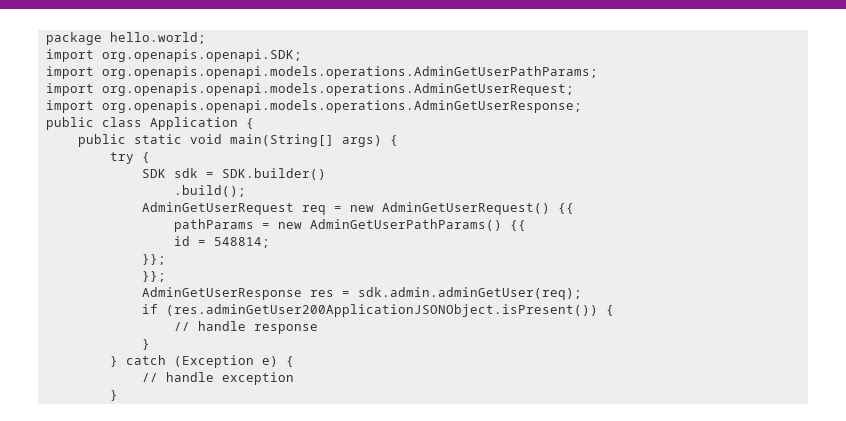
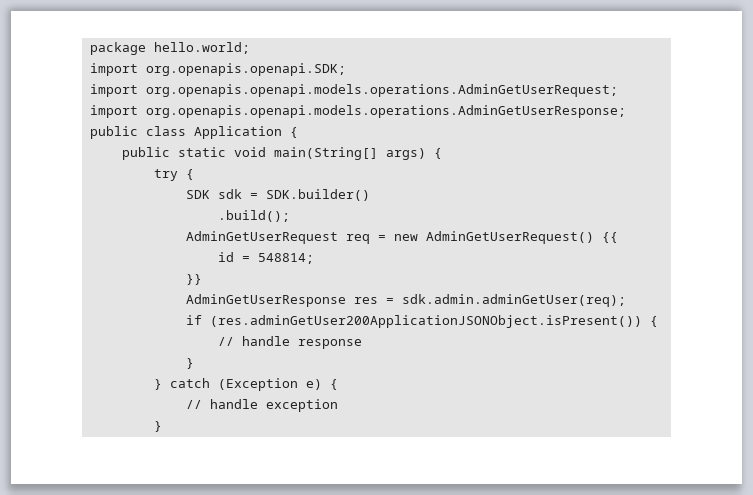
[45,66,598,79] // import org.openapis.openapi.models.operations.AdminGetUserPathParams; -> (347, 69) none
[173,219,526,232] // pathParams = new AdminGetUserPathParams() {{ -> (619, 237) none
[141,254,166,265] [141,271,166,282] }}; // }}; -> [186,274,203,285] }}

